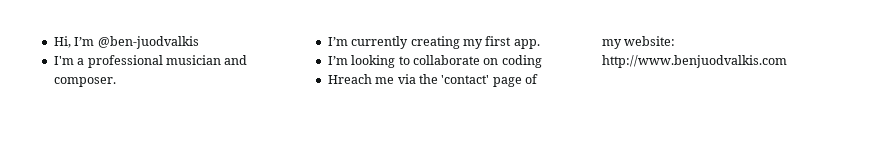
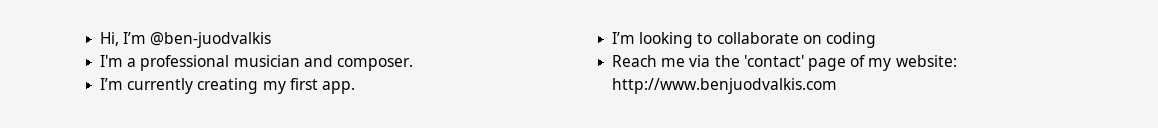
[327,74,372,84] Hreach -> [612,55,658,67] Reach

